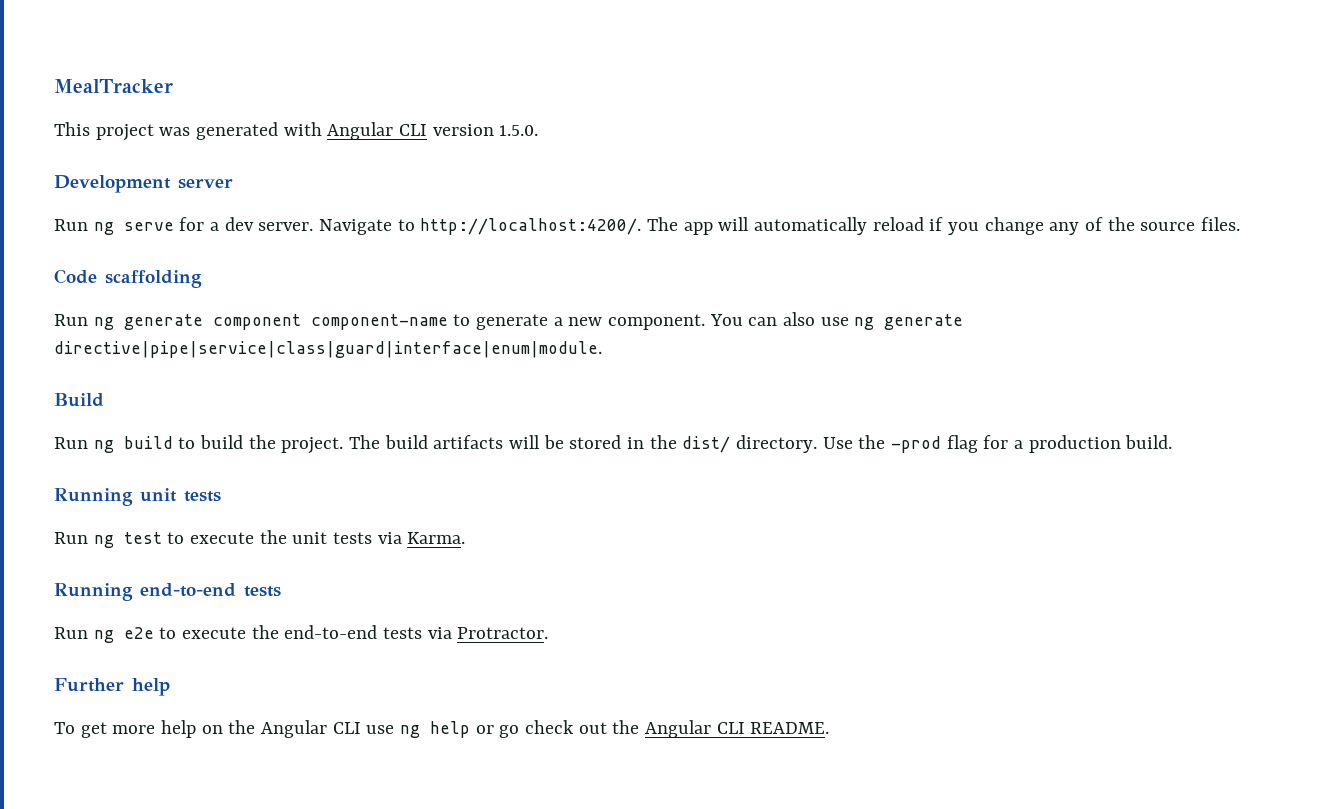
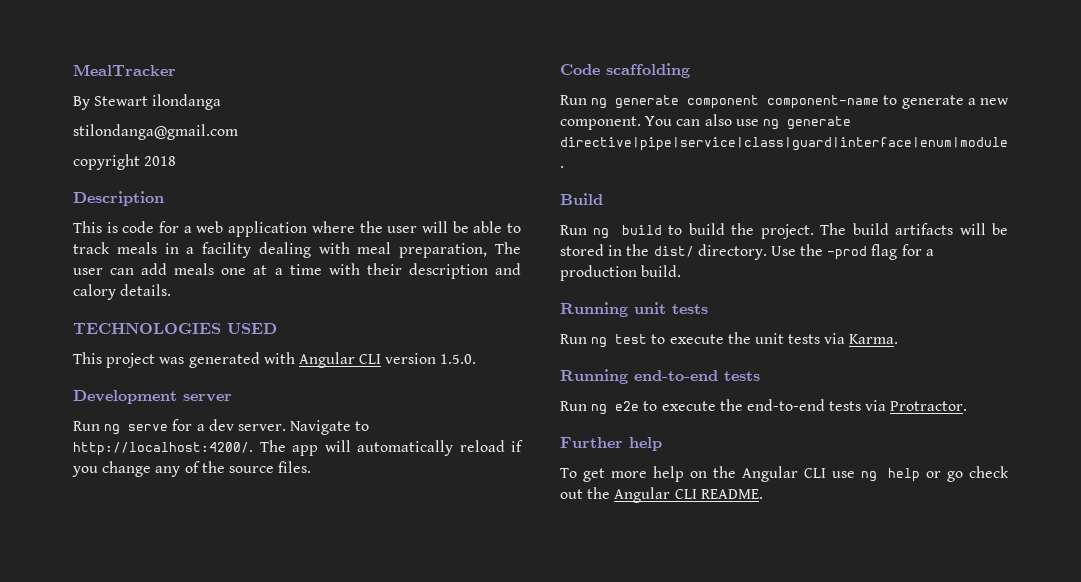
(173, 86) none -> [73,94,222,110] [73,124,238,140] [73,154,177,170] [73,191,164,206] [73,221,521,237] [73,242,521,258] [73,263,521,279] [73,284,172,300] [73,323,277,334] // By Stewart ilondanga // stilondanga@gmail.com // copyright 2018 // Description // This is code for a web application where the user will be able to track meals in a facility dealing with meal preparation, The user can add meals one at a time with their description and calory details. // TECHNOLOGIES USED

